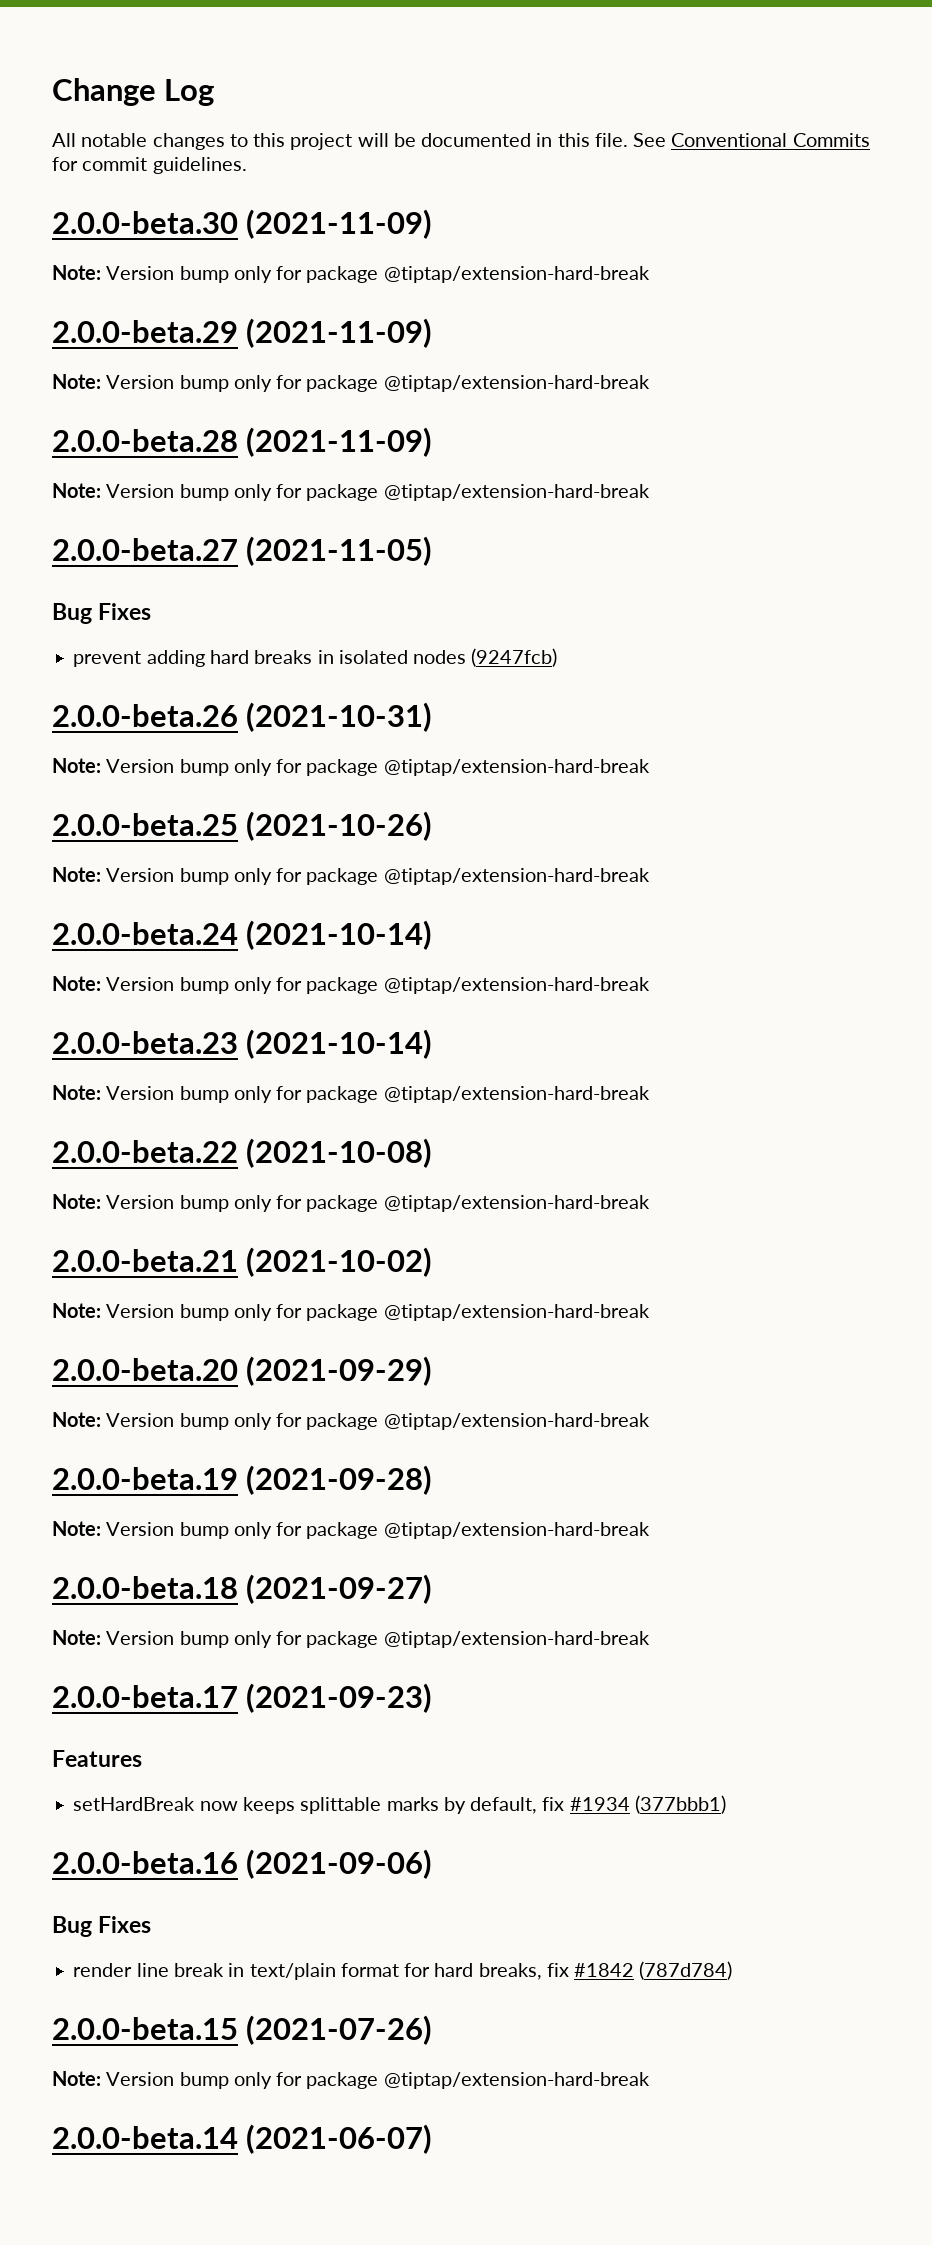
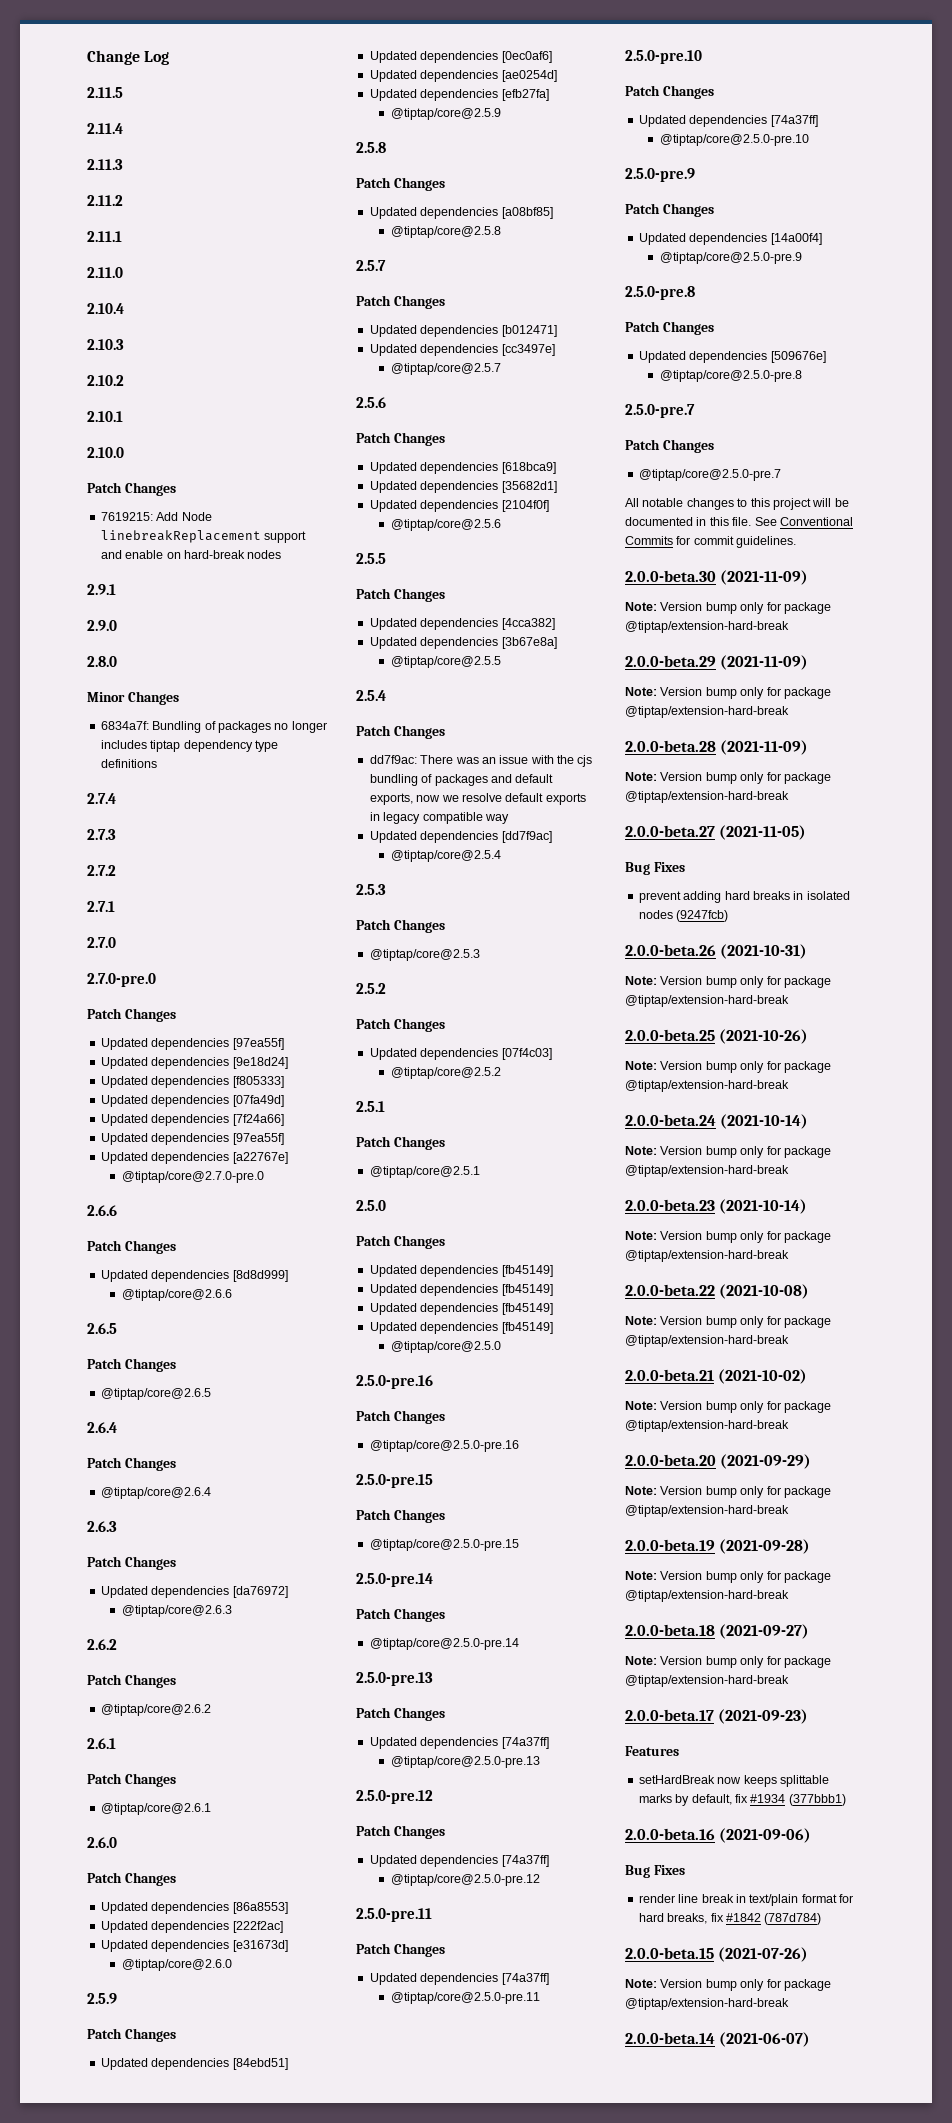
(215, 92) none -> [87,87,123,98] [87,123,123,134] [87,159,123,170] [87,195,123,206] [87,231,122,242] [87,267,123,278] [87,303,124,314] [87,339,124,350] [87,375,124,386] [87,411,123,422] [87,447,124,458] [87,482,176,496] [100,512,212,521] [100,530,307,543] [100,550,282,559] [87,584,116,595] [87,620,117,631] [87,656,117,667] [87,691,179,705] [100,721,327,733] [100,740,278,752] [100,759,157,768] [87,793,116,804] [87,829,116,840] [87,865,116,876] [87,901,115,912] [87,937,116,948] [87,973,156,987] [87,1008,176,1022] [100,1038,284,1050] [100,1057,288,1069] [100,1076,284,1088] [100,1095,284,1107] [100,1114,284,1126] [100,1133,284,1145] [100,1152,288,1164] [121,1171,264,1183] [87,1205,117,1216] [87,1240,176,1254] [100,1270,288,1282] [121,1289,232,1301] [87,1323,117,1334] [87,1358,176,1372] [100,1388,211,1400] [87,1422,117,1433] [87,1457,176,1471] [100,1487,211,1499] [87,1521,117,1532] [87,1556,176,1570] [100,1586,288,1598] [121,1605,232,1617] [87,1639,117,1650] [87,1674,176,1688] [100,1704,211,1716] [87,1738,116,1749] [87,1773,176,1787] [100,1803,211,1815] [87,1837,117,1848] [87,1872,176,1886] [100,1902,288,1914] [100,1921,283,1933] [100,1940,288,1952] [121,1959,232,1971] [87,1993,117,2004] [87,2028,176,2042] [100,2058,288,2070] [369,51,552,63] [369,70,557,82] [369,89,549,101] [390,108,501,120] [356,142,386,153] [356,177,445,191] [369,207,553,219] [390,226,501,238] [356,260,386,271] [356,295,445,309] [369,325,557,337] [369,344,555,356] [390,363,501,375] [356,397,386,408] [356,432,445,446] [369,462,556,474] [369,481,557,493] [369,500,549,512] [390,519,501,531] [356,553,386,564] [356,588,445,602] [369,618,555,630] [369,637,557,649] [390,656,501,668] [356,690,386,701] [356,725,445,739] [369,755,593,767] [369,774,554,786] [369,793,586,805] [369,812,509,824] [369,831,552,843] [390,850,501,862] [356,884,386,895] [356,919,445,933] [369,949,480,961] [356,983,386,994] [356,1018,445,1032] [369,1048,552,1060] [390,1067,501,1079] [356,1101,385,1112] [356,1136,445,1150] [369,1166,480,1178] [356,1200,386,1211] [356,1235,445,1249] [369,1265,553,1277] [369,1284,553,1296] [369,1303,553,1315] [369,1322,553,1334] [390,1341,501,1353] [356,1375,433,1389] [356,1410,445,1424] [369,1440,519,1452] [356,1474,433,1488] [356,1509,445,1523] [369,1539,519,1551] [356,1573,433,1587] [356,1608,445,1622] [369,1638,519,1650] [356,1672,433,1686] [356,1707,445,1721] [369,1737,549,1749] [390,1756,540,1768] [356,1790,433,1804] [356,1825,445,1839] [369,1855,549,1867] [390,1874,540,1886] [356,1908,432,1922] [356,1943,445,1957] [369,1973,549,1985] [390,1992,540,2004] [625,50,702,64] [625,85,714,99] [638,115,818,127] [659,134,809,146] [625,168,695,182] [625,203,714,217] [638,233,822,245] [659,252,802,264] [625,286,695,300] [625,321,714,335] [638,351,826,363] [659,370,802,382] [625,404,695,418] [625,439,714,453] [638,469,781,481] // 2.11.5 // 2.11.4 // 2.11.3 // 2.11.2 // 2.11.1 // 2.11.0 // 2.10.4 // 2.10.3 // 2.10.2 // 2.10.1 // 2.10.0 // Patch Changes // 7619215: Add Node linebreakReplacement support and enable on hard-break nodes // 2.9.1 // 2.9.0 // 2.8.0 // Minor Changes // 6834a7f: Bundling of packages no longer includes tiptap dependency type definitions // 2.7.4 // 2.7.3 // 2.7.2 // 2.7.1 // 2.7.0 // 2.7.0-pre.0 // Patch Changes // Updated dependencies [97ea55f] // Updated dependencies [9e18d24] // Updated dependencies [f805333] // Updated dependencies [07fa49d] // Updated dependencies [7f24a66] // Updated dependencies [97ea55f] // Updated dependencies [a22767e] // @tiptap/core@2.7.0-pre.0 // 2.6.6 // Patch Changes // Updated dependencies [8d8d999] // @tiptap/core@2.6.6 // 2.6.5 // Patch Changes // @tiptap/core@2.6.5 // 2.6.4 // Patch Changes // @tiptap/core@2.6.4 // 2.6.3 // Patch Changes // Updated dependencies [da76972] // @tiptap/core@2.6.3 // 2.6.2 // Patch Changes // @tiptap/core@2.6.2 // 2.6.1 // Patch Changes // @tiptap/core@2.6.1 // 2.6.0 // Patch Changes // Updated dependencies [86a8553] // Updated dependencies [222f2ac] // Updated dependencies [e31673d] // @tiptap/core@2.6.0 // 2.5.9 // Patch Changes // Updated dependencies [84ebd51] // Updated dependencies [0ec0af6] // Updated dependencies [ae0254d] // Updated dependencies [efb27fa] // @tiptap/core@2.5.9 // 2.5.8 // Patch Changes // Updated dependencies [a08bf85] // @tiptap/core@2.5.8 // 2.5.7 // Patch Changes // Updated dependencies [b012471] // Updated dependencies [cc3497e] // @tiptap/core@2.5.7 // 2.5.6 // Patch Changes // Updated dependencies [618bca9] // Updated dependencies [35682d1] // Updated dependencies [2104f0f] // @tiptap/core@2.5.6 // 2.5.5 // Patch Changes // Updated dependencies [4cca382] // Updated dependencies [3b67e8a] // @tiptap/core@2.5.5 // 2.5.4 // Patch Changes // dd7f9ac: There was an issue with the cjs bundling of packages and default exports, now we resolve default exports in legacy compatible way // Updated dependencies [dd7f9ac] // @tiptap/core@2.5.4 // 2.5.3 // Patch Changes // @tiptap/core@2.5.3 // 2.5.2 // Patch Changes // Updated dependencies [07f4c03] // @tiptap/core@2.5.2 // 2.5.1 // Patch Changes // @tiptap/core@2.5.1 // 2.5.0 // Patch Changes // Updated dependencies [fb45149] // Updated dependencies [fb45149] // Updated dependencies [fb45149] // Updated dependencies [fb45149] // @tiptap/core@2.5.0 // 2.5.0-pre.16 // Patch Changes // @tiptap/core@2.5.0-pre.16 // 2.5.0-pre.15 // Patch Changes // @tiptap/core@2.5.0-pre.15 // 2.5.0-pre.14 // Patch Changes // @tiptap/core@2.5.0-pre.14 // 2.5.0-pre.13 // Patch Changes // Updated dependencies [74a37ff] // @tiptap/core@2.5.0-pre.13 // 2.5.0-pre.12 // Patch Changes // Updated dependencies [74a37ff] // @tiptap/core@2.5.0-pre.12 // 2.5.0-pre.11 // Patch Changes // Updated dependencies [74a37ff] // @tiptap/core@2.5.0-pre.11 // 2.5.0-pre.10 // Patch Changes // Updated dependencies [74a37ff] // @tiptap/core@2.5.0-pre.10 // 2.5.0-pre.9 // Patch Changes // Updated dependencies [14a00f4] // @tiptap/core@2.5.0-pre.9 // 2.5.0-pre.8 // Patch Changes // Updated dependencies [509676e] // @tiptap/core@2.5.0-pre.8 // 2.5.0-pre.7 // Patch Changes // @tiptap/core@2.5.0-pre.7

